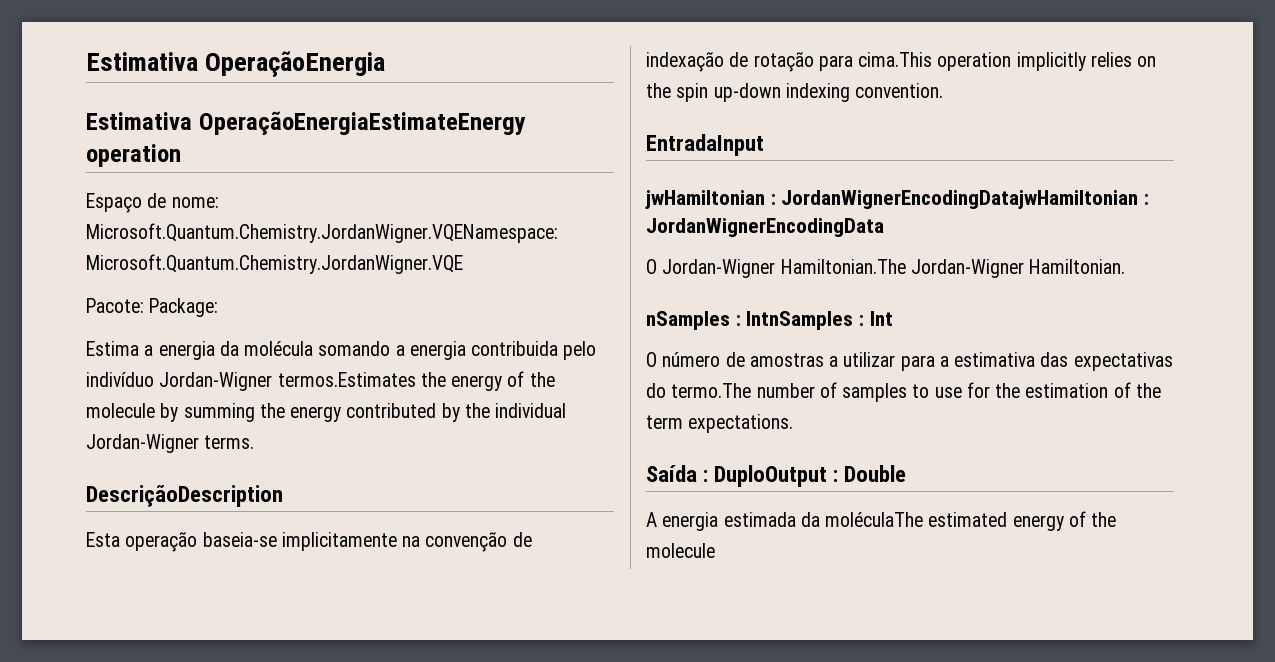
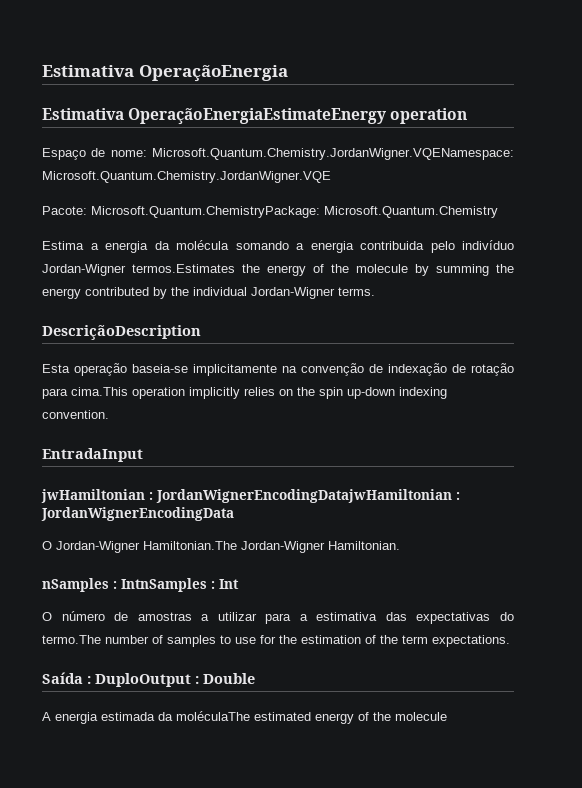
[149,298,219,317] Package: -> [91,206,498,218] Microsoft.Quantum.ChemistryPackage: Microsoft.Quantum.Chemistry

